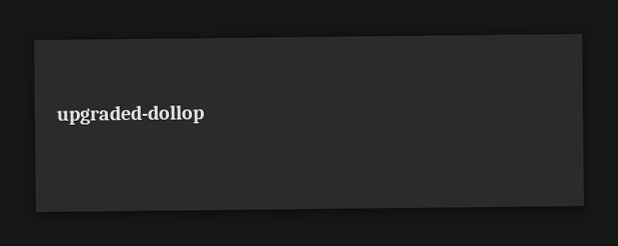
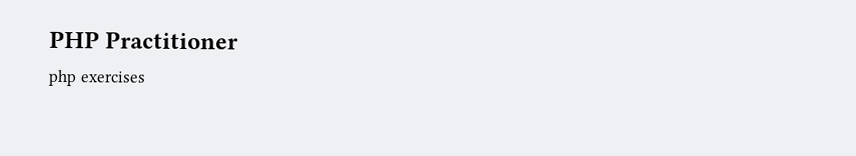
[56,104,204,125] upgraded-dollop -> [49,30,239,50] [48,69,146,87] PHP Practitioner // php exercises

